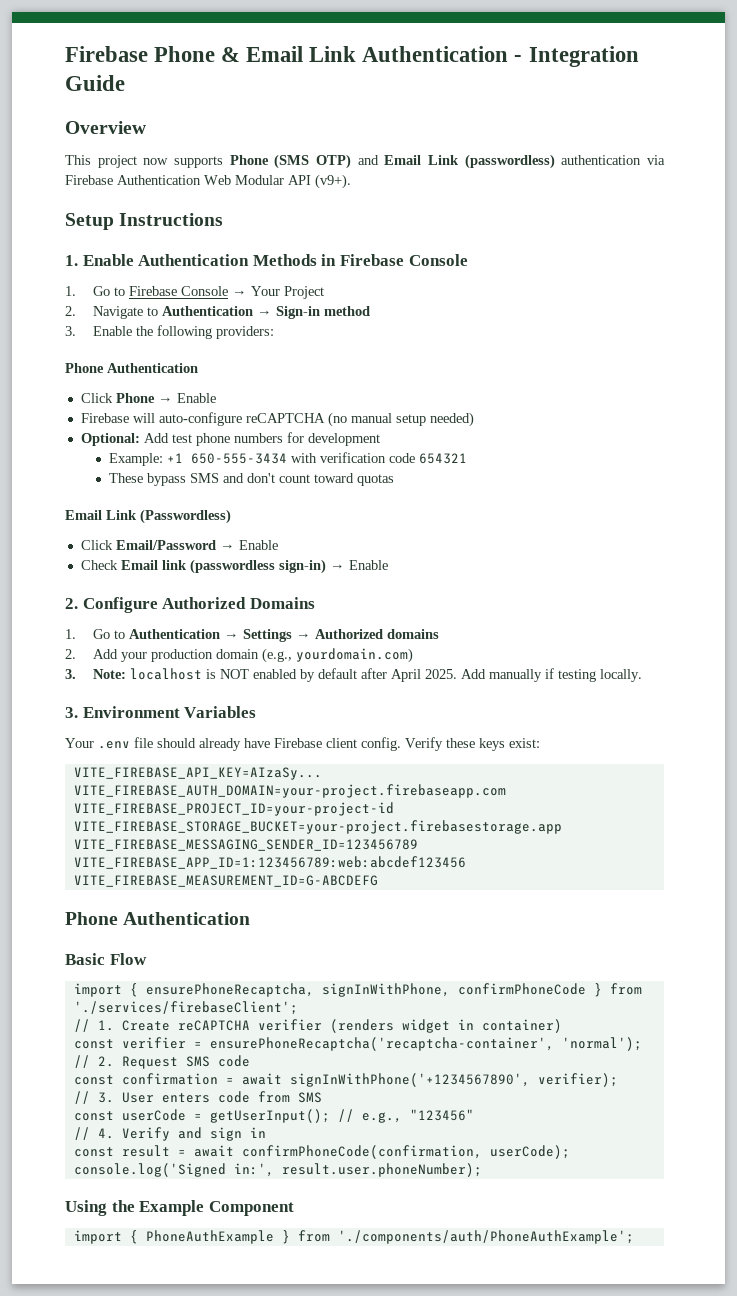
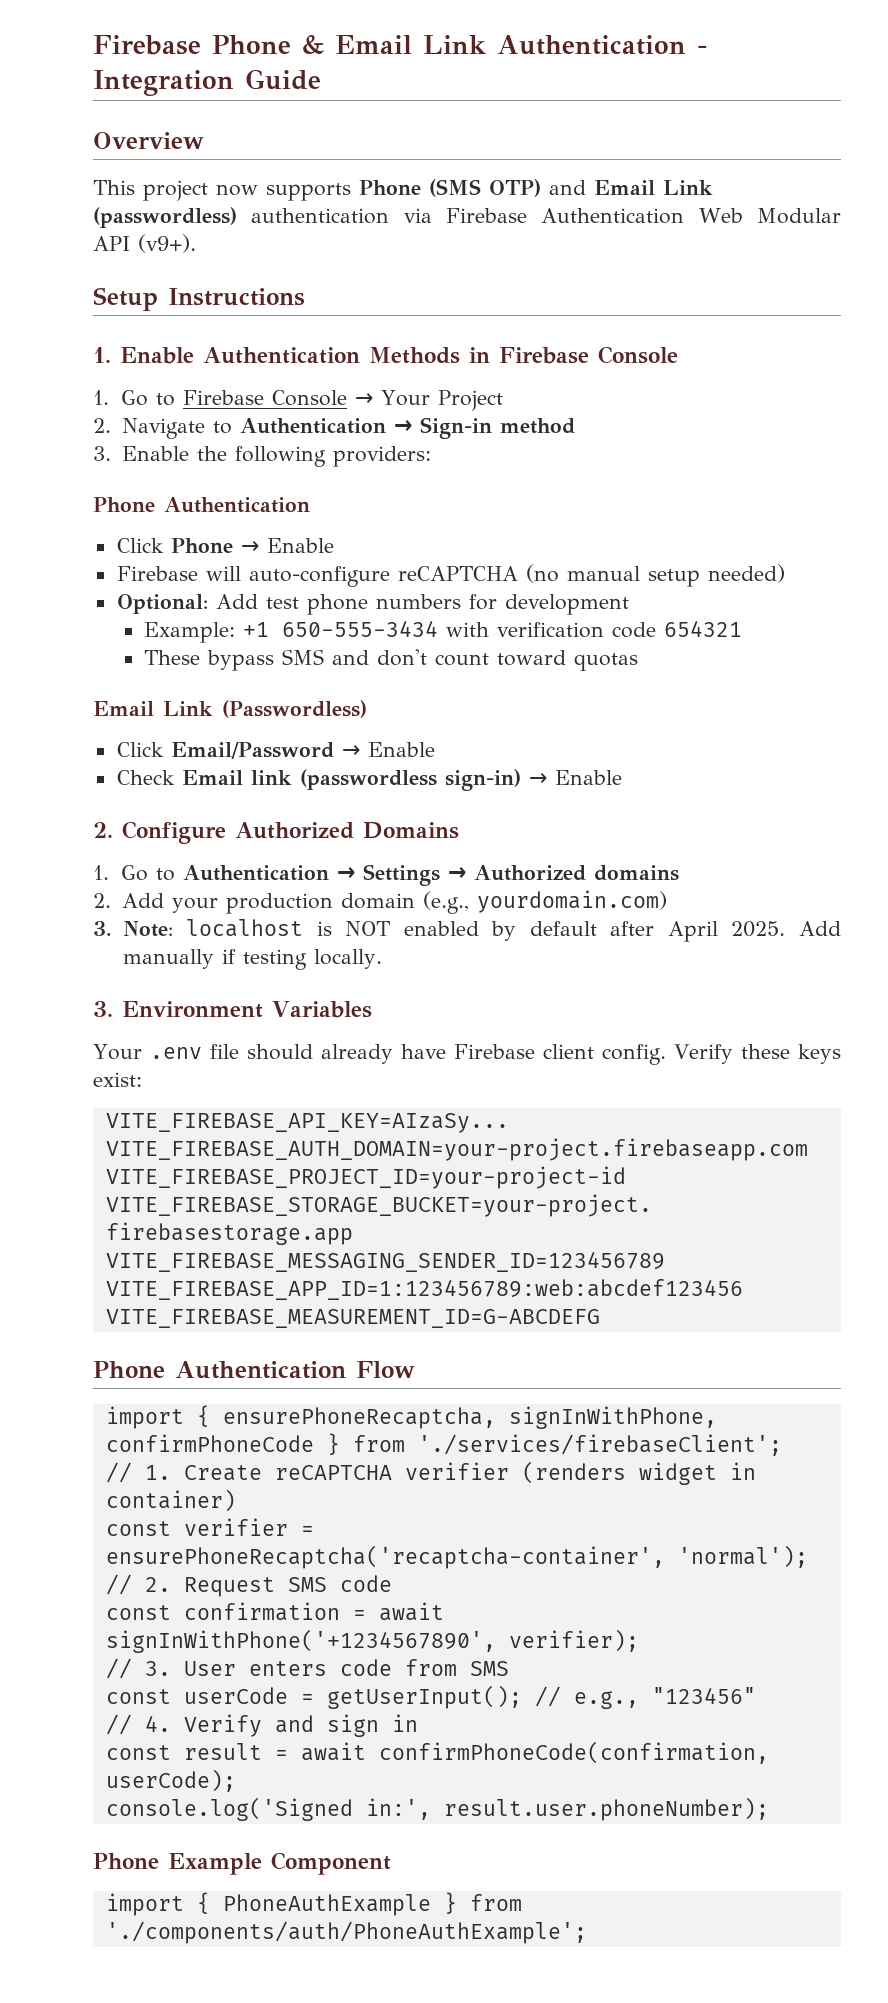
[65,953,105,965] // Basic -> (346, 1370) none
[65,1200,135,1216] Using the -> [93,1853,159,1869] Phone

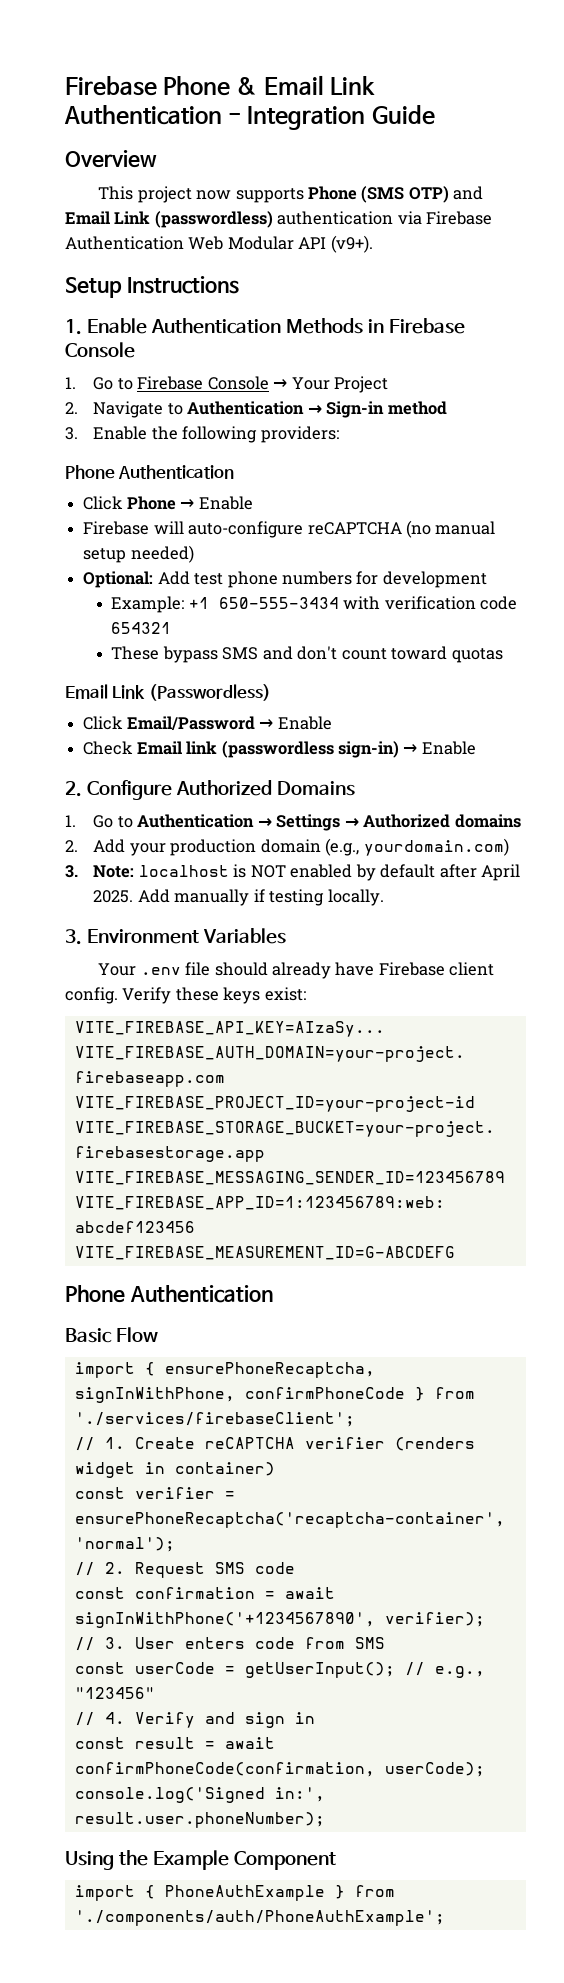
(346, 1370) none -> [65,1328,112,1343] // Basic
[93,1853,159,1869] Phone -> [65,1850,148,1870] Using the

